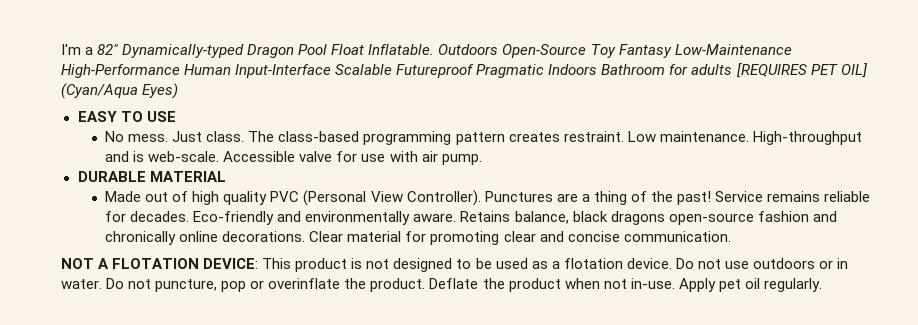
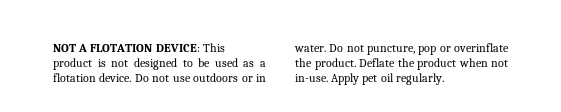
[61,44,792,58] [61,63,867,78] [61,83,179,99] [77,111,176,122] [105,131,862,145] [105,151,482,165] [77,171,226,182] [105,190,871,206] [105,211,837,225] [105,231,731,245] I'm a 82" Dynamically-typed Dragon Pool Float Inflatable. Outdoors Open-Source Toy Fantasy Low-Maintenance High-Performance Human Input-Interface Scalable Futureproof Pragmatic Indoors Bathroom for adults [REQUIRES PET OIL] (Cyan/Aqua Eyes) // EASY TO USE // No mess. Just class. The class-based programming pattern creates restraint. Low maintenance. High-throughput and is web-scale. Accessible valve for use with air pump. // DURABLE MATERIAL // Made out of high quality PVC (Personal View Controller). Punctures are a thing of the past! Service remains reliable for decades. Eco-friendly and environmentally aware. Retains balance, black dragons open-source fashion and chronically online decorations. Clear material for promoting clear and concise communication. // -> (53, 48) none

